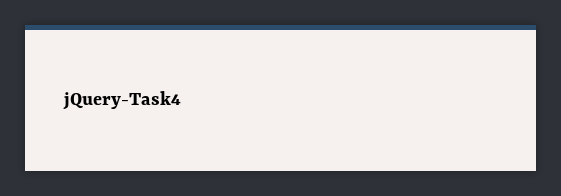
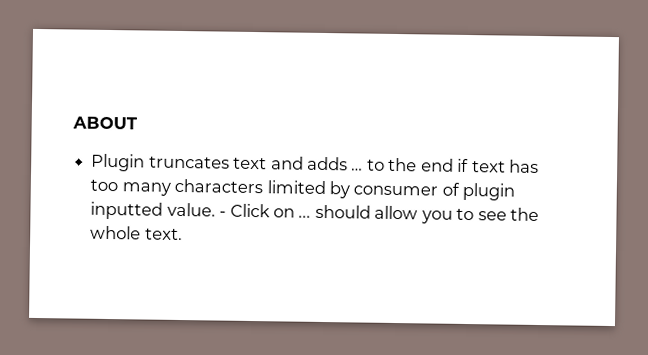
[63,91,181,110] jQuery-Task4 -> [72,116,138,130] [91,153,540,174] [90,178,516,201] [90,201,540,224] [90,225,183,241] ABOUT // Plugin truncates text and adds … to the end if text has too many characters limited by consumer of plugin inputted value. - Click on ... should allow you to see the whole text.

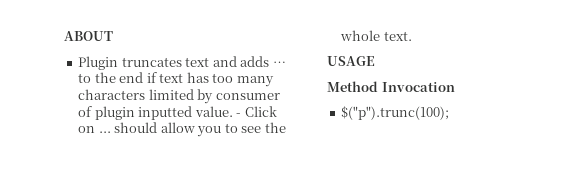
(183, 234) none -> [327,56,375,66] [327,81,455,92] [341,106,450,120] // USAGE // Method Invocation // $("p").trunc(100);

